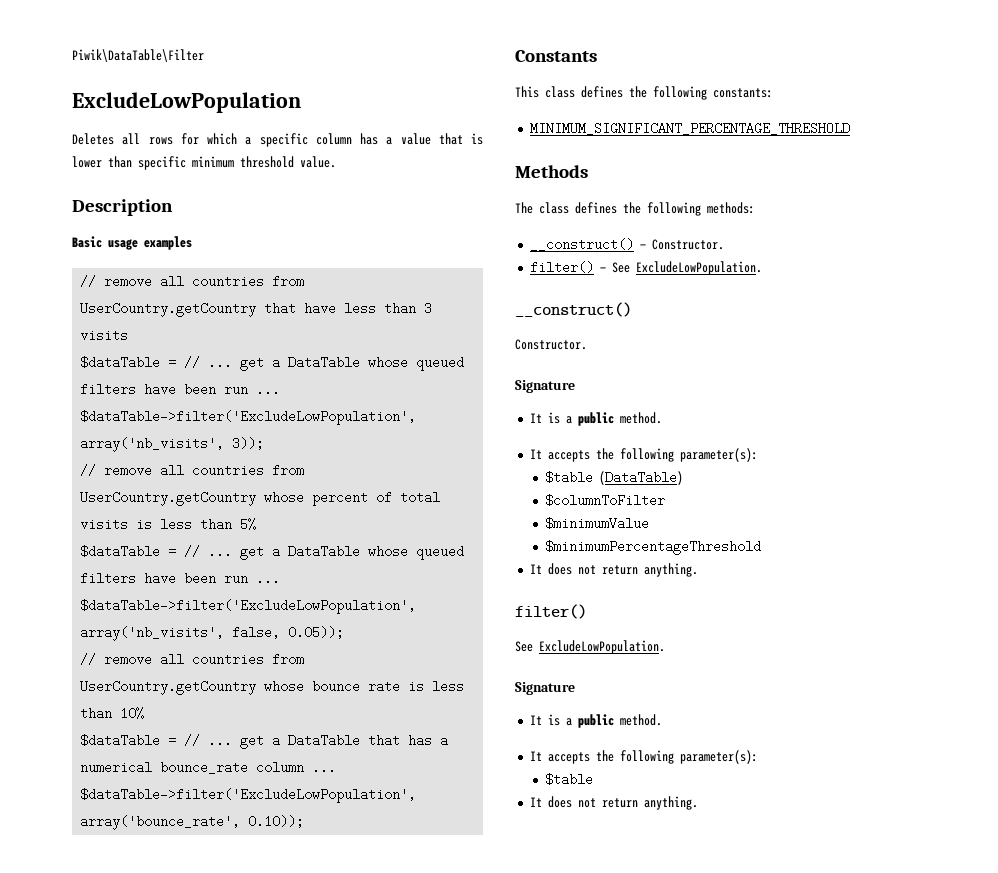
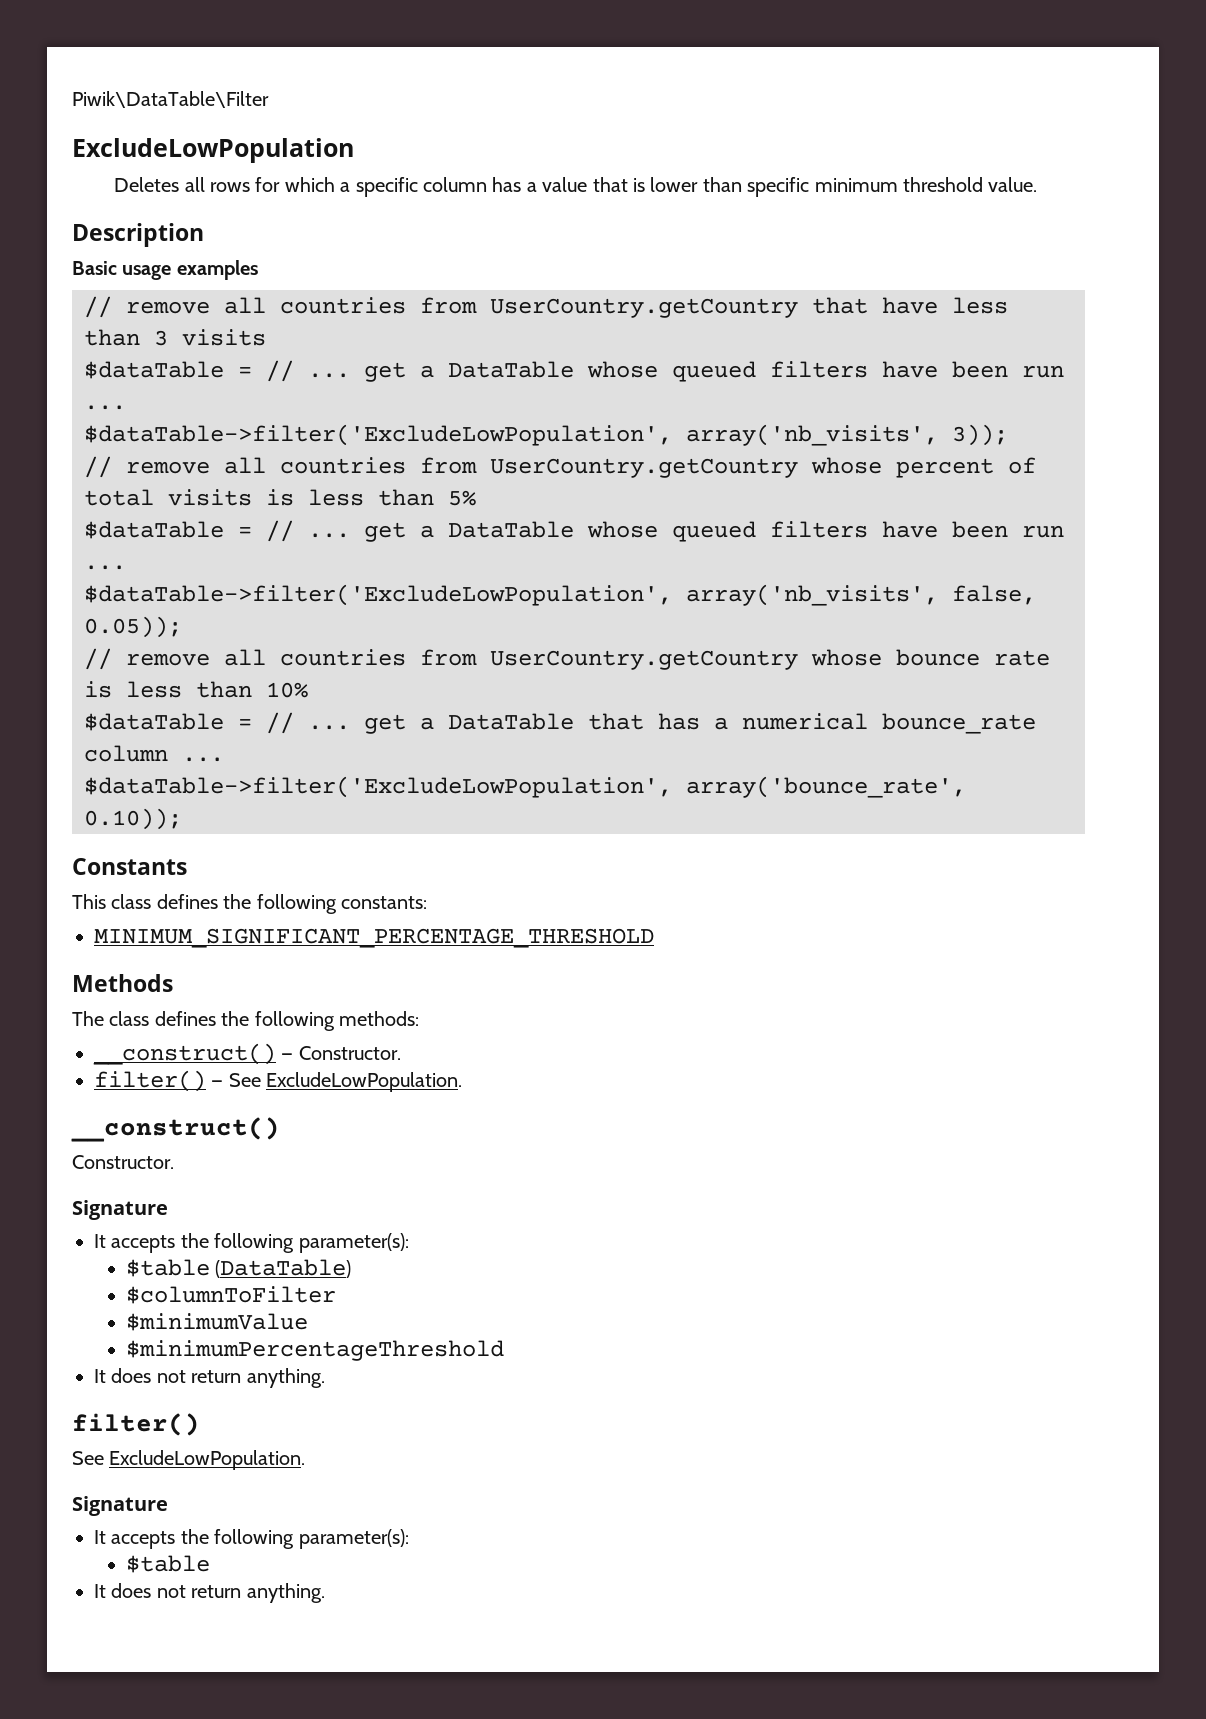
[529,412,662,426] // It is a public method. -> (168, 1210) none
[529,714,662,728] // It is a public method. -> (168, 1506) none

